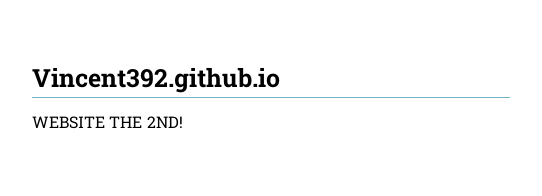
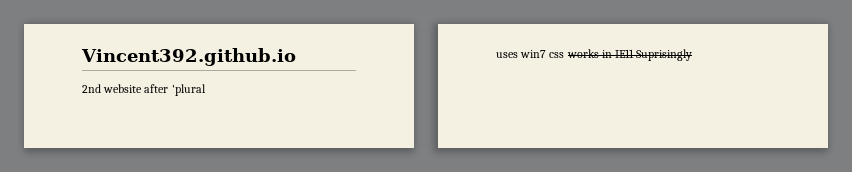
[32,116,183,129] WEBSITE THE 2ND! -> [82,84,206,96] [496,49,693,61] 2nd website after 'plural // uses win7 css works in IE11 Suprisingly

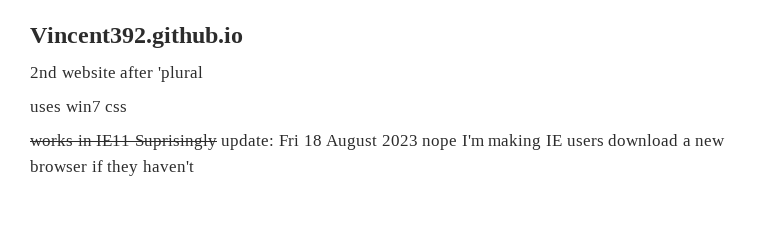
(565, 55) none -> (128, 108) //
(693, 55) none -> [221,134,726,150] [30,160,194,176] update: Fri 18 August 2023 nope I'm making IE users download a new browser if they haven't

